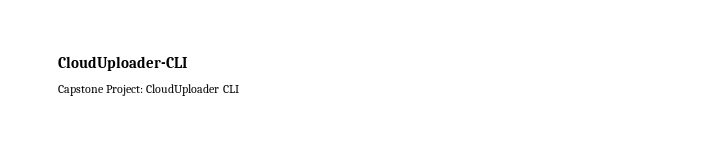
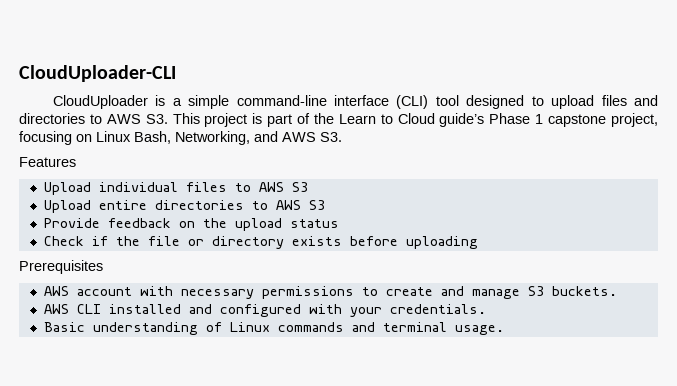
[58,84,239,96] Capstone Project: CloudUploader CLI -> [52,95,658,109] [19,113,658,127] [19,131,342,145] [19,157,76,167] [43,182,308,195] [43,200,325,213] [43,218,339,231] [43,236,478,249] [19,260,103,274] [43,286,617,299] [43,304,486,317] [43,322,504,335] CloudUploader is a simple command-line interface (CLI) tool designed to upload files and directories to AWS S3. This project is part of the Learn to Cloud guide’s Phase 1 capstone project, focusing on Linux Bash, Networking, and AWS S3. // Features // Upload individual files to AWS S3 // Upload entire directories to AWS S3 // Provide feedback on the upload status // Check if the file or directory exists before uploading // Prerequisites // AWS account with necessary permissions to create and manage S3 buckets. // AWS CLI installed and configured with your credentials. // Basic understanding of Linux commands and terminal usage.

